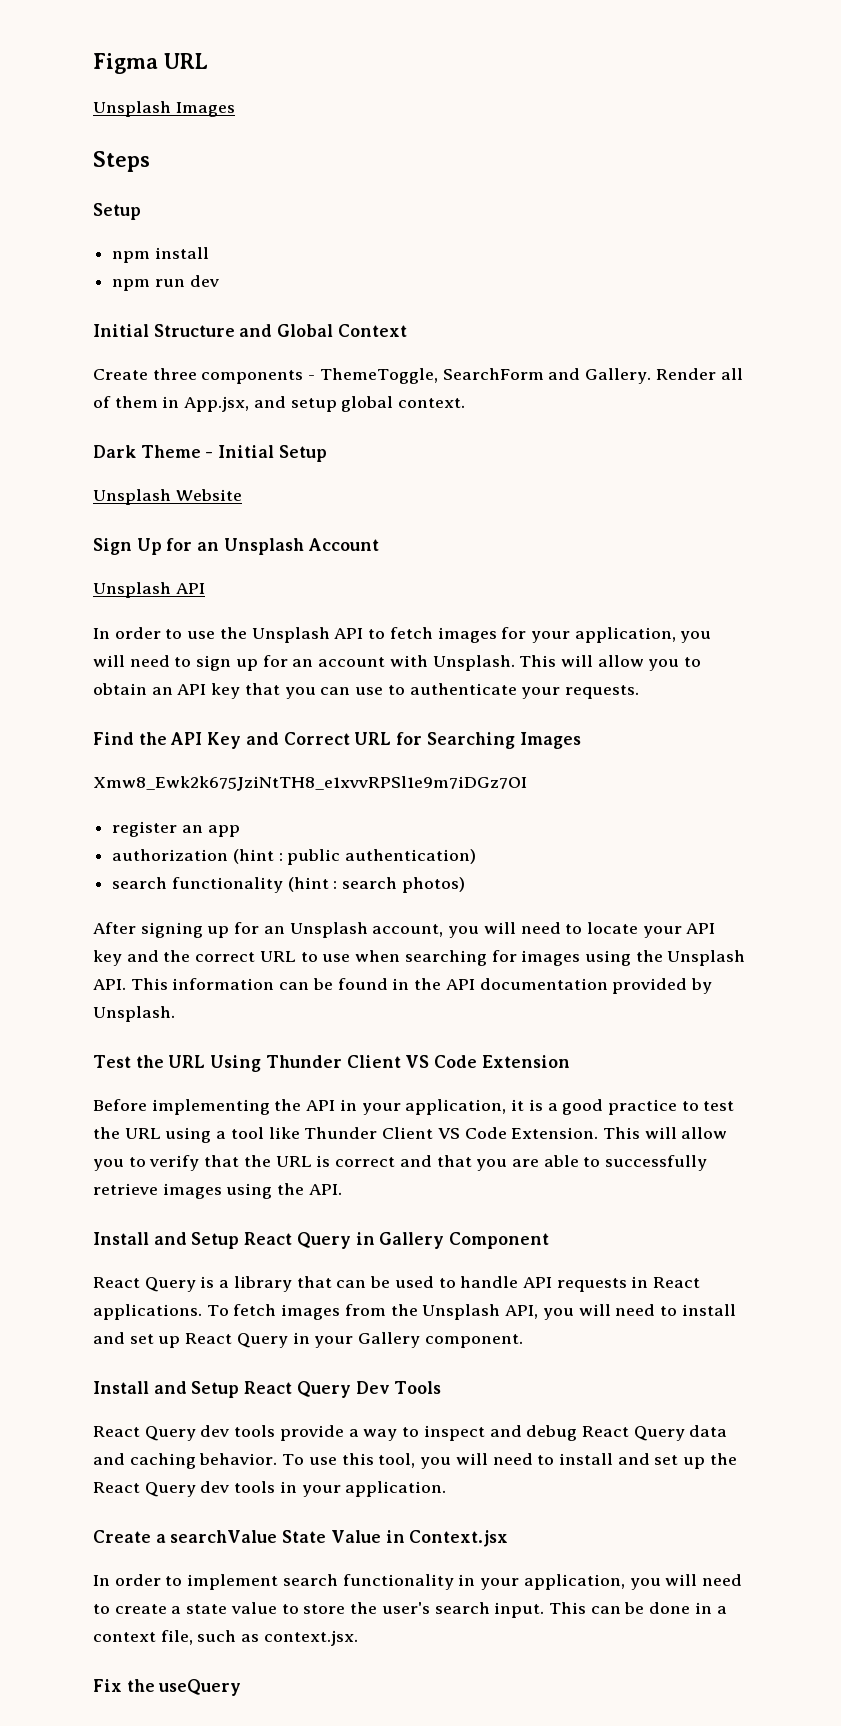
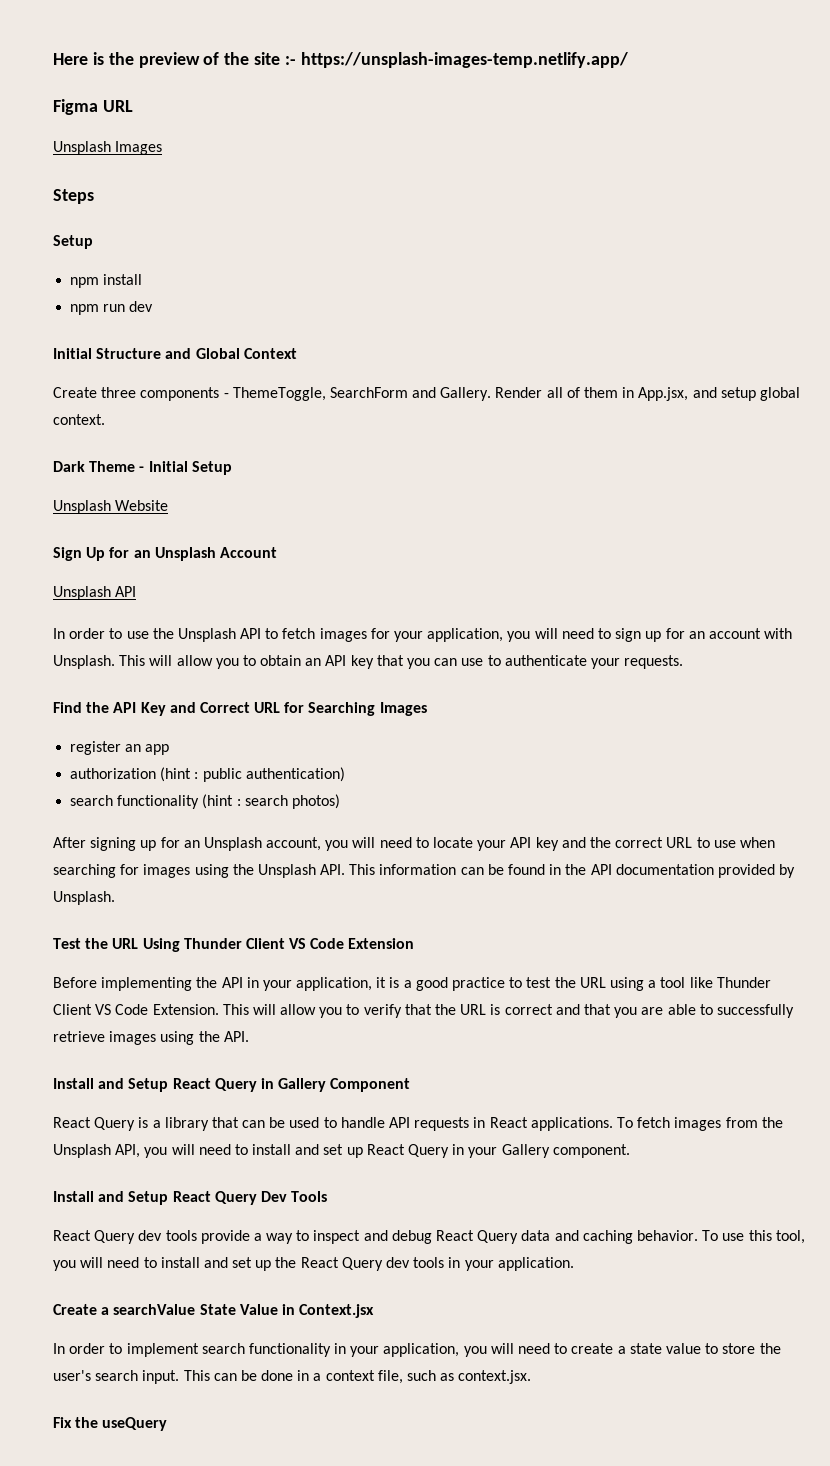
(93, 63) none -> [53,52,628,68] Here is the preview of the site :- https://unsplash-images-temp.netlify.app/ //
[93,776,527,791] // Xmw8_Ewk2k675JziNtTH8_e1xvvRPSl1e9m7iDGz7OI -> (427, 709) none

